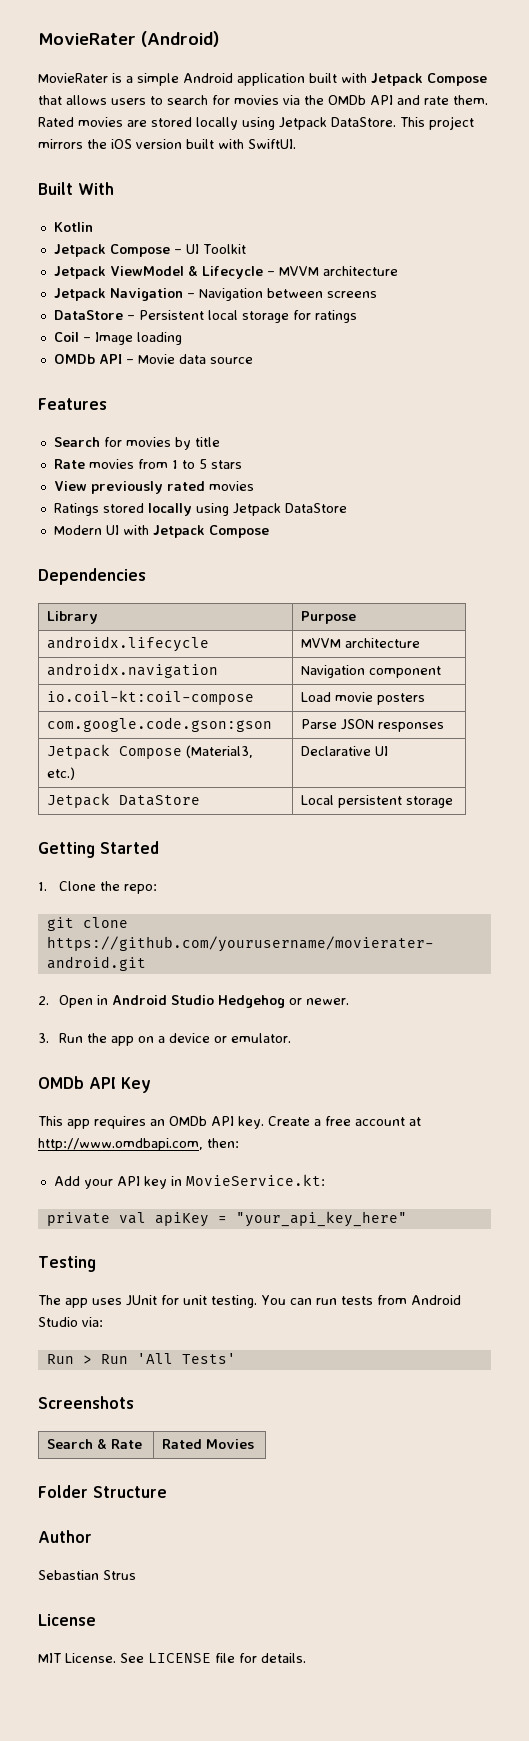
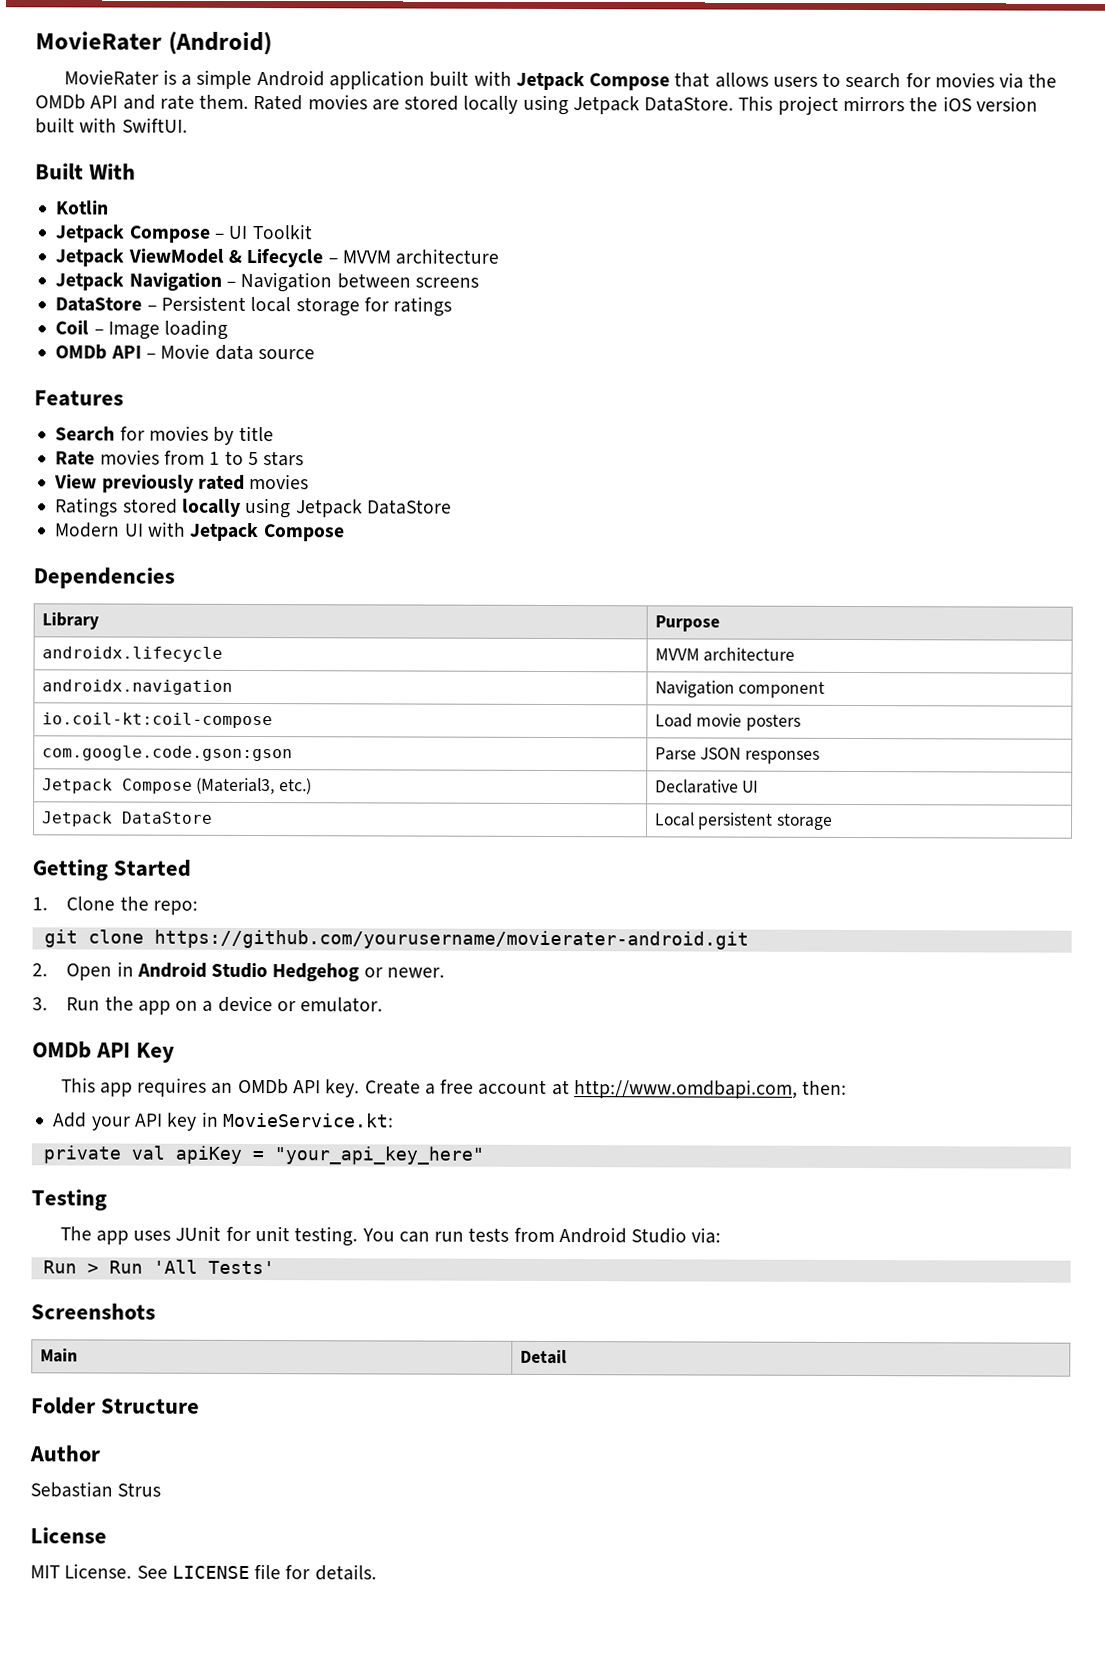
[46,1438,142,1449] [161,1439,254,1449] Search & Rate | Rated Movies -> [39,1348,78,1363] [519,1349,567,1365] Main | Detail

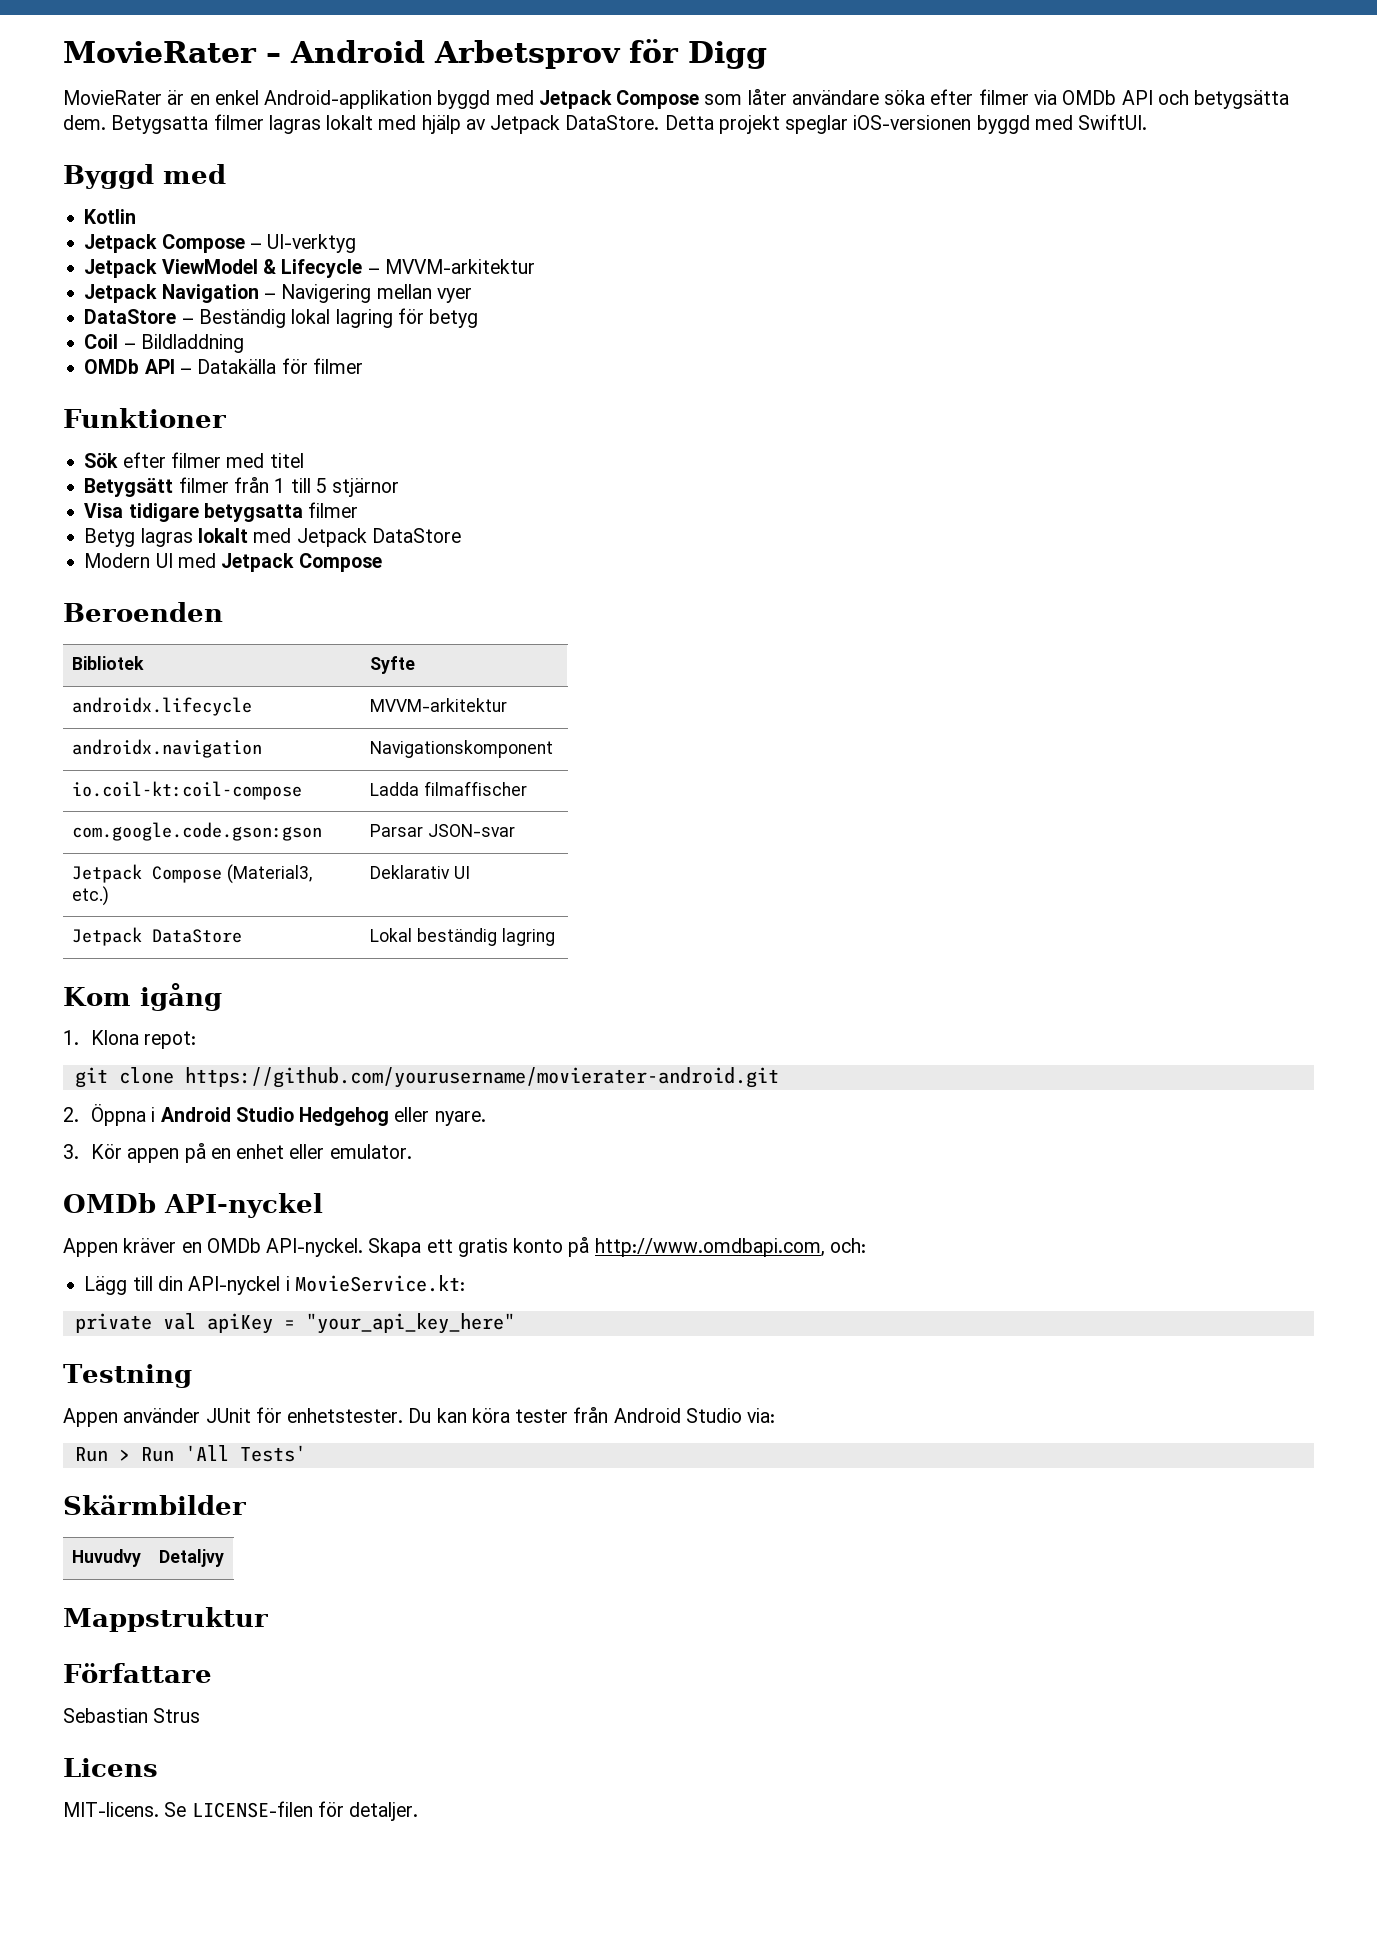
[35,31,272,56] [63,69,1058,91] [35,94,1038,116] [35,117,118,134] MovieRater (Android) // MovieRater is a simple Android application built with Jetpack Compose that allows users to search for movies via the OMDb API and rate them. Rated movies are stored locally using Jetpack DataStore. This project mirrors the iOS version built with -> [63,39,768,69] [63,89,1290,109] [63,114,1073,134] MovieRater – Android Arbetsprov för Digg // MovieRater är en enkel Android-applikation byggd med Jetpack Compose som låter användare söka efter filmer via OMDb API och betygsätta dem. Betygsatta filmer lagras lokalt med hjälp av Jetpack DataStore. Detta projekt speglar iOS-versionen byggd med
[35,163,137,180] Built With -> [63,164,226,189] Byggd med
[228,224,313,240] UI Toolkit -> [267,234,357,253] UI-verktyg
[341,248,500,265] MVVM architecture -> [384,259,535,274] MVVM-arkitektur
[240,271,479,293] Navigation between screens -> [281,284,472,303] Navigering mellan vyer
[160,295,453,317] Persistent local storage for ratings -> [198,308,479,328] Beständig lokal lagring för betyg
[107,319,229,340] Image loading -> [140,334,244,353] Bildladdning
[160,343,315,361] [34,390,124,407] [55,425,274,445] [55,449,305,467] [54,473,310,493] [55,497,292,519] Movie data source // Features // Search for movies by title // Rate movies from 1 to 5 stars // View previously rated movies // Ratings stored locally using -> [197,358,363,374] [63,408,226,428] [84,452,304,468] [84,477,400,497] [84,502,359,522] [84,528,292,547] Datakälla för filmer // Funktioner // Sök efter filmer med titel // Betygsätt filmer från 1 till 5 stjärnor // Visa tidigare betygsatta filmer // Betyg lagras lokalt med
[146,521,186,537] with -> [177,553,216,568] med
[33,567,175,589] [41,612,99,630] [654,615,720,632] Dependencies // Library | Purpose -> [63,602,223,622] [71,656,144,670] [369,656,415,674] Beroenden // Bibliotek | Syfte
[654,647,796,662] MVVM architecture -> [369,698,507,712] MVVM-arkitektur
[654,680,826,698] Navigation component -> [369,740,553,758] Navigationskomponent
[654,713,802,731] [41,745,293,762] [654,747,821,764] Load movie posters // com.google.code.gson:gson | Parse JSON responses -> [369,781,527,796] [71,822,322,841] [369,824,515,837] Ladda filmaffischer // com.google.code.gson:gson | Parsar JSON-svar
[654,779,739,794] Declarative -> [369,865,450,879] Deklarativ
[654,812,834,830] [32,859,192,881] [32,896,198,915] Local persistent storage // Getting Started // 1. Clone the repo: -> [369,928,555,946] [63,983,222,1011] [63,1030,197,1049] Lokal beständig lagring // Kom igång // 1. Klona repot:
[66,961,134,981] Open in -> [91,1104,156,1126] Öppna i
[363,967,445,978] or newer. -> [394,1107,486,1126] eller nyare.
[66,995,384,1015] [32,1041,176,1063] [60,1077,848,1099] [53,1111,219,1131] Run the app on a device or emulator. // OMDb API Key // This app requires an OMDb API key. Create a free account at http://www.omdbapi.com, then: // Add your API key in -> [91,1143,412,1163] [63,1193,323,1218] [63,1237,866,1257] [84,1276,290,1295] Kör appen på en enhet eller emulator. // OMDb API-nyckel // Appen kräver en OMDb API-nyckel. Skapa ett gratis konto på http://www.omdbapi.com, och: // Lägg till din API-nyckel i
[31,1189,107,1211] [59,1225,555,1247] Testing // The app uses JUnit for unit testing. You can run tests from -> [63,1364,192,1388] [63,1407,609,1427] Testning // Appen använder JUnit för enhetstester. Du kan köra tester från
[31,1303,156,1320] [39,1348,78,1363] [519,1349,567,1365] [31,1397,201,1415] [29,1445,100,1462] [30,1481,162,1498] [30,1527,107,1544] [30,1563,377,1581] Screenshots // Main | Detail // Folder Structure // Author // Sebastian Strus // License // MIT License. See LICENSE file for details. -> [63,1495,246,1515] [71,1549,141,1567] [158,1549,224,1567] [63,1607,268,1632] [63,1663,212,1683] [63,1708,201,1723] [63,1758,158,1777] [63,1801,419,1821] Skärmbilder // Huvudvy | Detaljvy // Mappstruktur // Författare // Sebastian Strus // Licens // MIT-licens. Se LICENSE-filen för detaljer.

